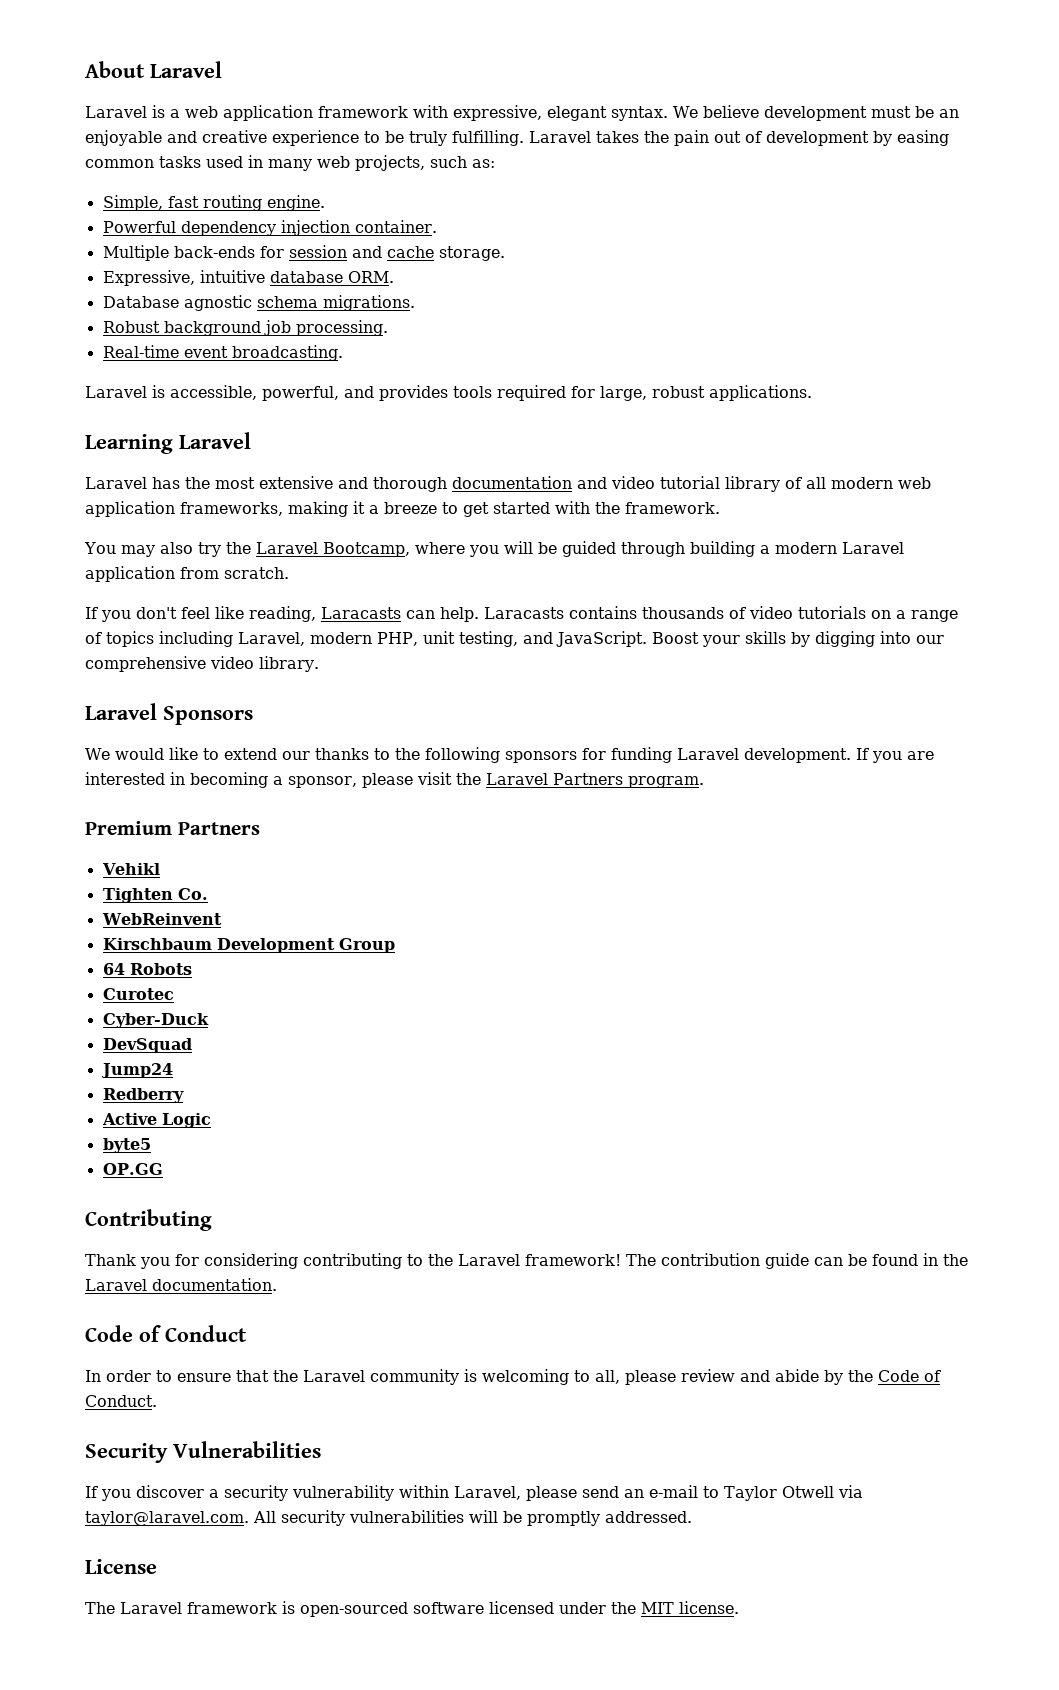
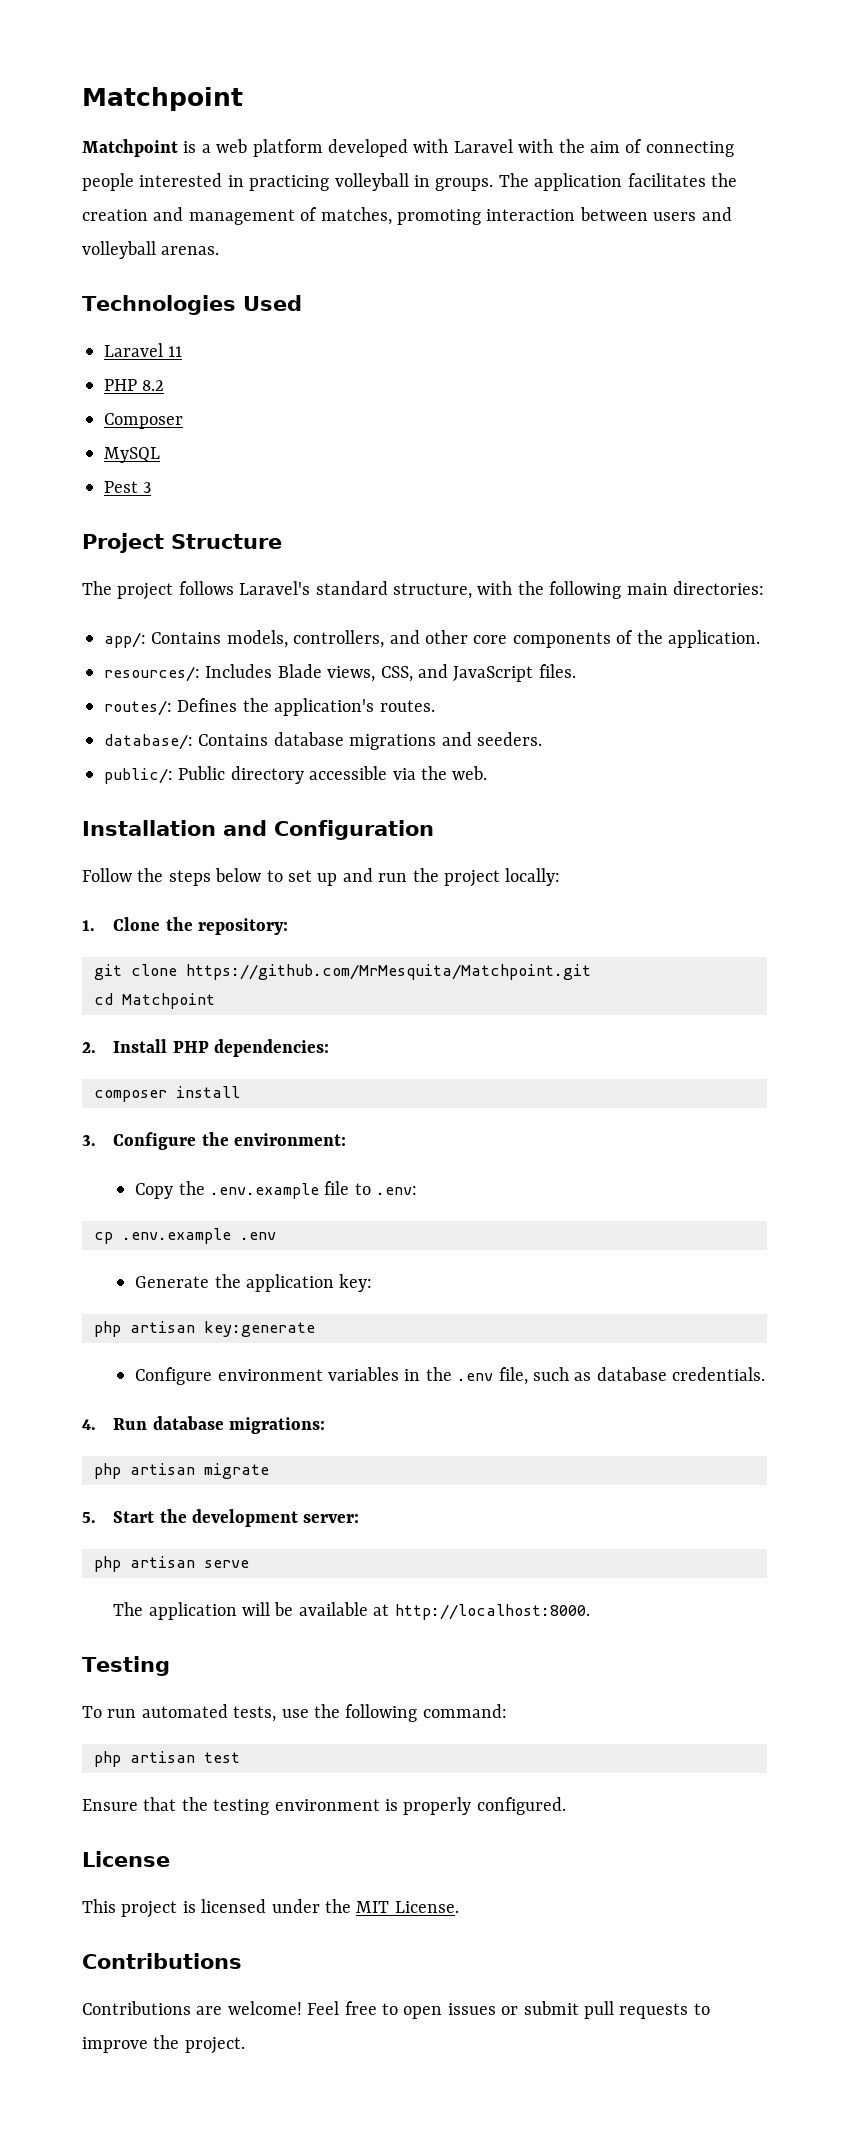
[85,61,222,78] [85,105,959,121] [85,130,949,146] [85,155,495,171] [102,195,325,211] [102,220,437,236] [102,245,505,261] [102,270,394,286] [102,295,415,311] [102,320,388,336] [102,345,343,361] [85,385,812,401] [85,432,251,454] [85,476,931,492] [85,501,720,517] [84,541,904,557] [85,566,289,582] [85,606,958,622] [85,631,944,647] [85,656,319,672] [85,703,253,725] [85,747,934,763] [85,772,704,788] [85,821,260,835] [101,863,160,875] [102,888,208,903] [101,913,222,925] [102,938,395,953] [102,963,192,975] [102,988,174,1000] [102,1013,209,1028] [102,1038,192,1053] [100,1063,173,1078] [102,1088,184,1103] [101,1113,211,1128] [102,1138,151,1153] [102,1163,163,1175] [85,1209,212,1231] [85,1253,968,1269] [85,1278,277,1291] [85,1325,247,1342] [85,1369,941,1385] [85,1395,157,1407] [85,1441,321,1463] [85,1485,863,1501] [85,1510,692,1526] [85,1559,157,1574] [85,1601,739,1617] About Laravel // Laravel is a web application framework with expressive, elegant syntax. We believe development must be an enjoyable and creative experience to be truly fulfilling. Laravel takes the pain out of development by easing common tasks used in many web projects, such as: // Simple, fast routing engine. // Powerful dependency injection container. // Multiple back-ends for session and cache storage. // Expressive, intuitive database ORM. // Database agnostic schema migrations. // Robust background job processing. // Real-time event broadcasting. // Laravel is accessible, powerful, and provides tools required for large, robust applications. // Learning Laravel // Laravel has the most extensive and thorough documentation and video tutorial library of all modern web application frameworks, making it a breeze to get started with the framework. // You may also try the Laravel Bootcamp, where you will be guided through building a modern Laravel application from scratch. // If you don't feel like reading, Laracasts can help. Laracasts contains thousands of video tutorials on a range of topics including Laravel, modern PHP, unit testing, and JavaScript. Boost your skills by digging into our comprehensive video library. // Laravel Sponsors // We would like to extend our thanks to the following sponsors for funding Laravel development. If you are interested in becoming a sponsor, please visit the Laravel Partners program. // Premium Partners // Vehikl // Tighten Co. // WebReinvent // Kirschbaum Development Group // 64 Robots // Curotec // Cyber-Duck // DevSquad // Jump24 // Redberry // Active Logic // byte5 // OP.GG // Contributing // Thank you for considering contributing to the Laravel framework! The contribution guide can be found in the Laravel documentation. // Code of Conduct // In order to ensure that the Laravel community is welcoming to all, please review and abide by the Code of Conduct. // Security Vulnerabilities // If you discover a security vulnerability within Laravel, please send an e-mail to Taylor Otwell via taylor@laravel.com. All security vulnerabilities will be promptly addressed. // License // The Laravel framework is open-sourced software licensed under the MIT license. -> [82,87,243,111] [82,139,734,157] [82,173,737,191] [82,207,732,225] [82,241,220,259] [82,295,302,315] [104,343,183,357] [104,379,165,391] [104,413,183,429] [104,447,160,463] [104,481,152,493] [82,533,282,553] [82,581,764,600] [104,630,760,648] [104,664,576,682] [104,698,435,716] [104,732,542,750] [104,766,488,784] [82,820,434,840] [82,868,561,887] [82,917,289,935] [94,964,591,980] [94,993,215,1009] [82,1039,330,1057] [94,1086,240,1102] [82,1132,347,1150] [135,1181,418,1199] [94,1228,276,1244] [135,1274,373,1292] [94,1321,315,1337] [135,1367,766,1385] [82,1416,326,1434] [94,1463,269,1479] [82,1509,360,1527] [94,1556,249,1572] [113,1602,590,1620] [82,1656,170,1676] [82,1704,507,1722] [94,1751,240,1767] [82,1797,566,1815] [82,1851,170,1867] [82,1899,459,1918] [82,1953,242,1969] [82,2001,710,2019] [82,2035,245,2054] Matchpoint // Matchpoint is a web platform developed with Laravel with the aim of connecting people interested in practicing volleyball in groups. The application facilitates the creation and management of matches, promoting interaction between users and volleyball arenas. // Technologies Used // Laravel 11 // PHP 8.2 // Composer // MySQL // Pest 3 // Project Structure // The project follows Laravel's standard structure, with the following main directories: // app/: Contains models, controllers, and other core components of the application. // resources/: Includes Blade views, CSS, and JavaScript files. // routes/: Defines the application's routes. // database/: Contains database migrations and seeders. // public/: Public directory accessible via the web. // Installation and Configuration // Follow the steps below to set up and run the project locally: // 1. Clone the repository: // git clone https://github.com/MrMesquita/Matchpoint.git // cd Matchpoint // 2. Install PHP dependencies: // composer install // 3. Configure the environment: // Copy the .env.example file to .env: // cp .env.example .env // Generate the application key: // php artisan key:generate // Configure environment variables in the .env file, such as database credentials. // 4. Run database migrations: // php artisan migrate // 5. Start the development server: // php artisan serve // The application will be available at http://localhost:8000. // Testing // To run automated tests, use the following command: // php artisan test // Ensure that the testing environment is properly configured. // License // This project is licensed under the MIT License. // Contributions // Contributions are welcome! Feel free to open issues or submit pull requests to improve the project.

